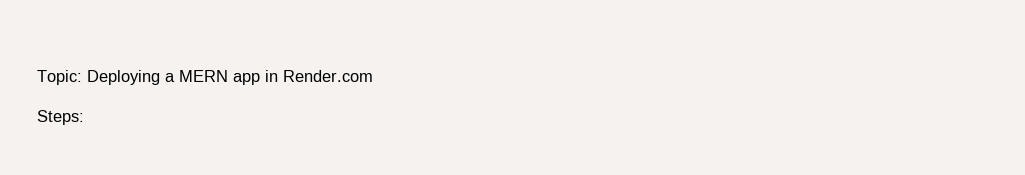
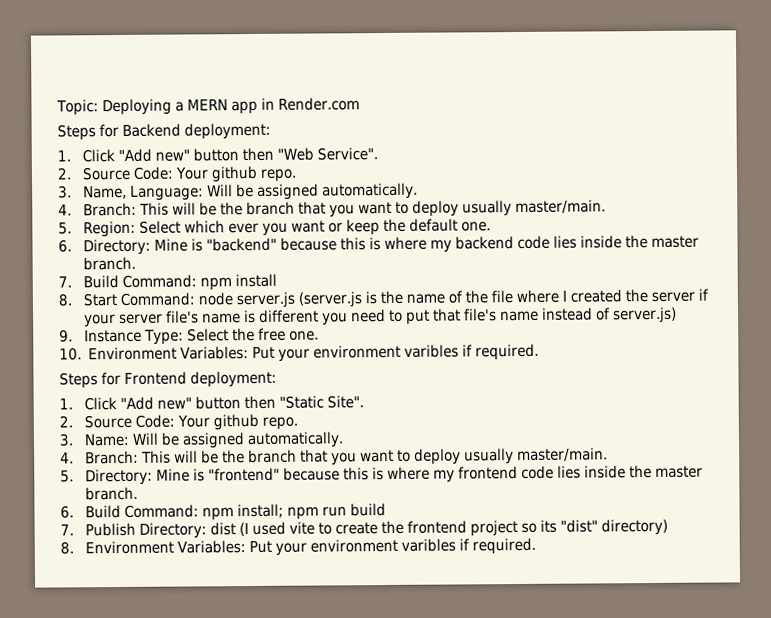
[37,110,84,125] Steps: -> [57,122,271,141] [57,147,378,163] [57,165,297,183] [58,182,418,201] [58,199,606,218] [58,218,491,238] [58,235,699,256] [82,256,136,271] [58,273,277,291] [58,288,709,309] [83,306,677,328] [59,327,319,345] [59,343,540,362] [59,370,277,389] [59,395,364,411] [59,413,298,431] [59,431,344,449] [60,447,608,466] [60,465,703,486] [84,486,138,501] [60,503,386,521] [60,518,668,539] [60,537,536,556] Steps for Backend deployment: // 1. Click "Add new" button then "Web Service". // 2. Source Code: Your github repo. // 3. Name, Language: Will be assigned automatically. // 4. Branch: This will be the branch that you want to deploy usually master/main. // 5. Region: Select which ever you want or keep the default one. // 6. Directory: Mine is "backend" because this is where my backend code lies inside the master branch. // 7. Build Command: npm install // 8. Start Command: node server.js (server.js is the name of the file where I created the server if your server file's name is different you need to put that file's name instead of server.js) // 9. Instance Type: Select the free one. // 10. Environment Variables: Put your environment varibles if required. // Steps for Frontend deployment: // 1. Click "Add new" button then "Static Site". // 2. Source Code: Your github repo. // 3. Name: Will be assigned automatically. // 4. Branch: This will be the branch that you want to deploy usually master/main. // 5. Directory: Mine is "frontend" because this is where my frontend code lies inside the master branch. // 6. Build Command: npm install; npm run build // 7. Publish Directory: dist (I used vite to create the frontend project so its "dist" directory) // 8. Environment Variables: Put your environment varibles if required.

